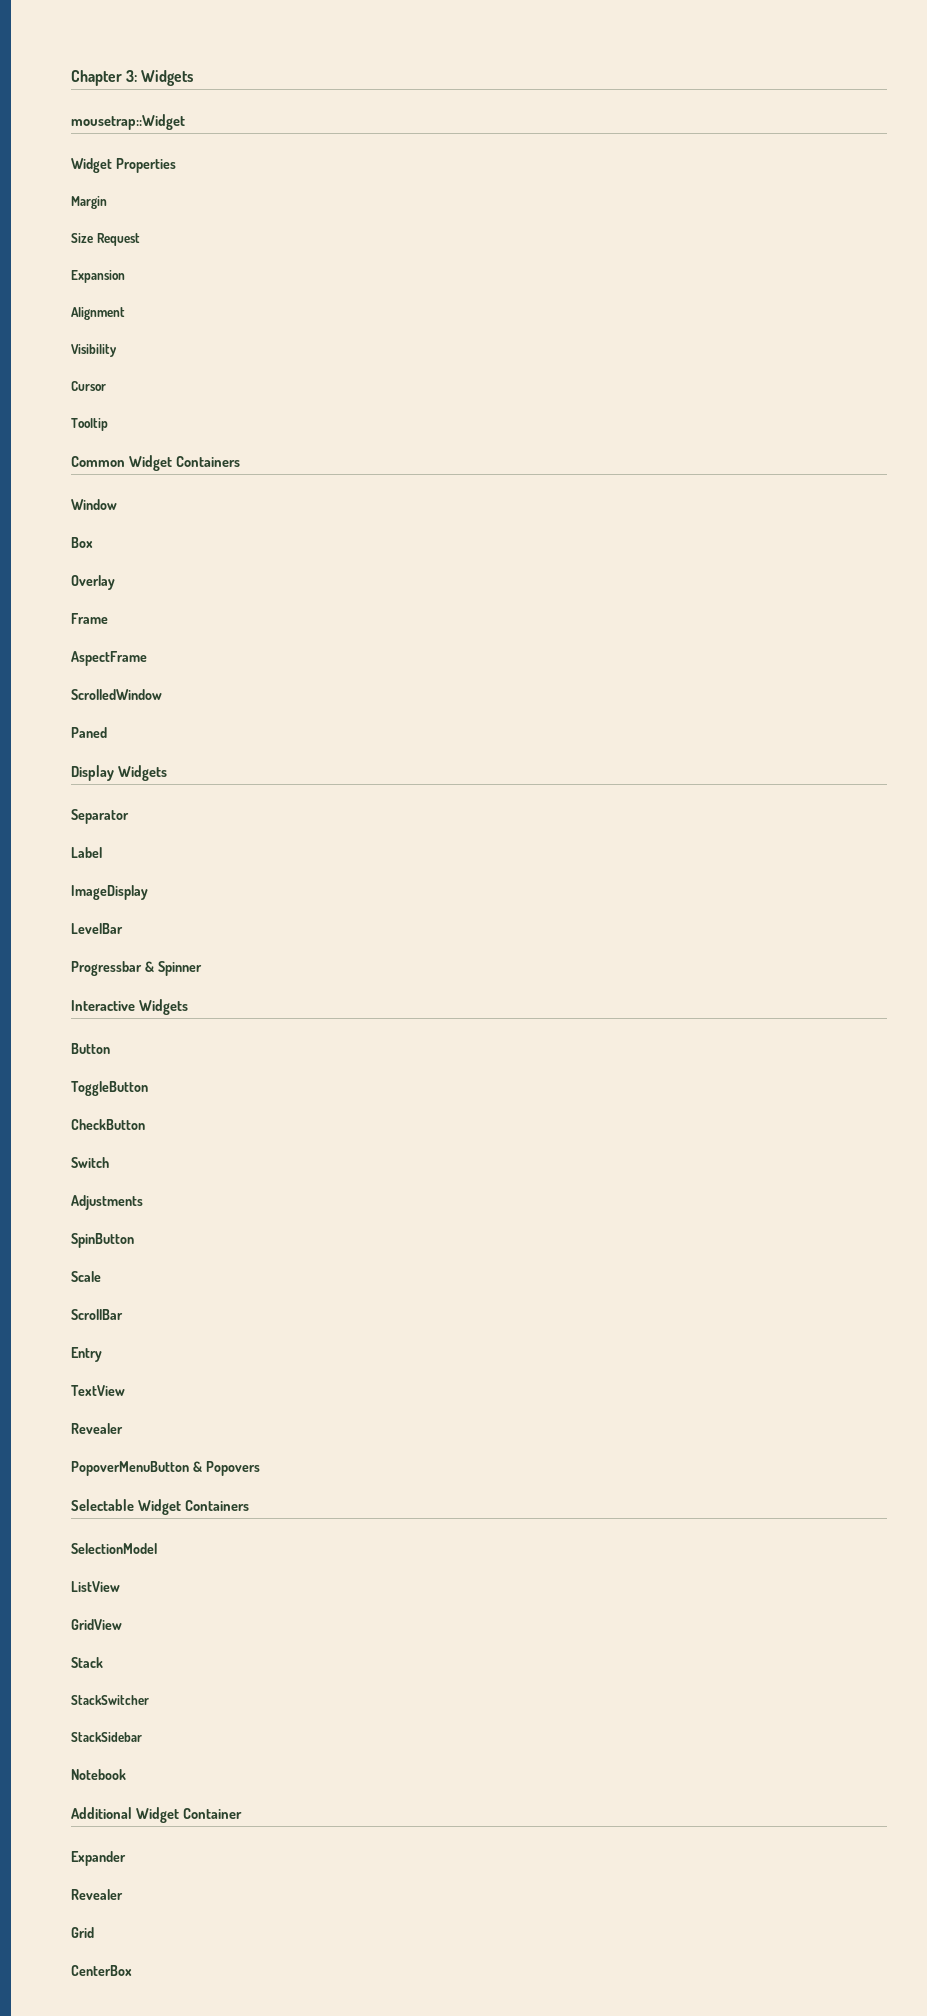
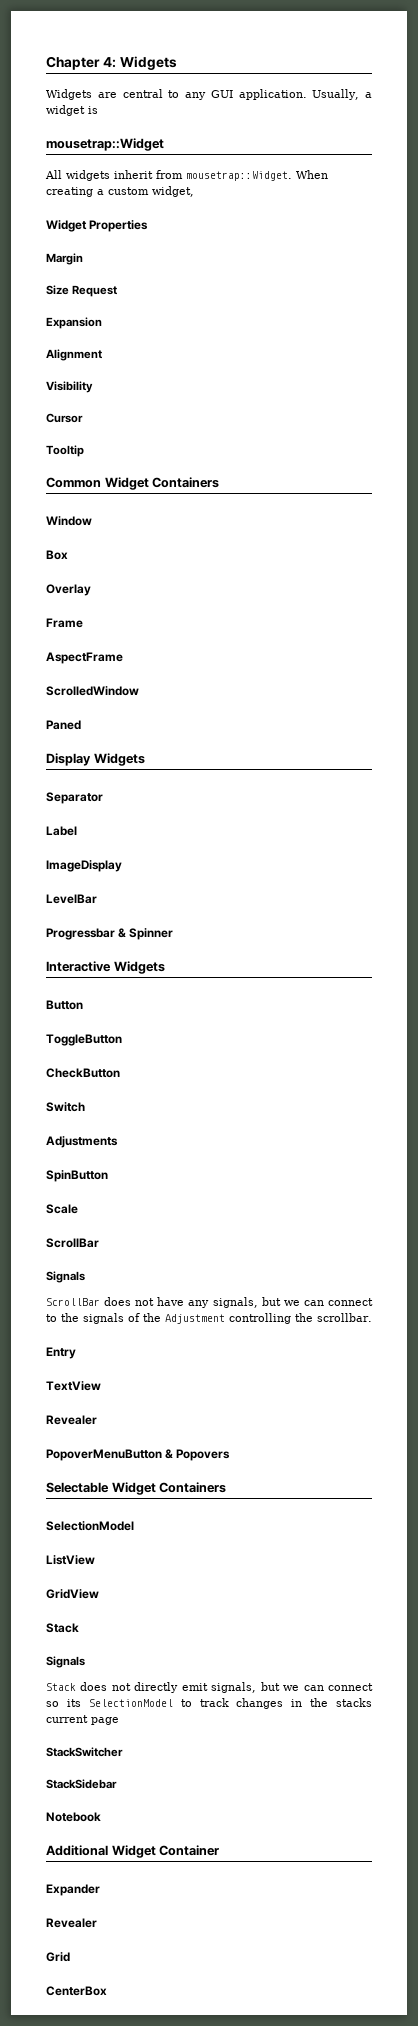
[126,70,194,86] [71,114,185,130] 3: Widgets // mousetrap::Widget -> [102,56,177,70] [46,89,372,100] [46,105,98,116] [46,138,164,151] [45,170,328,181] [46,186,194,197] 4: Widgets // Widgets are central to any GUI application. Usually, a widget is // mousetrap::Widget // All widgets inherit from mousetrap::Widget. When creating a custom widget,
(123, 1314) none -> [46,1271,85,1283] [46,1297,373,1308] [46,1313,372,1324] // Signals // ScrollBar does not have any signals, but we can connect to the signals of the Adjustment controlling the scrollbar.
(103, 1662) none -> [46,1656,85,1668] [46,1682,374,1693] [46,1698,372,1709] [46,1715,119,1725] // Signals // Stack does not directly emit signals, but we can connect so its SelectionModel to track changes in the stacks current page

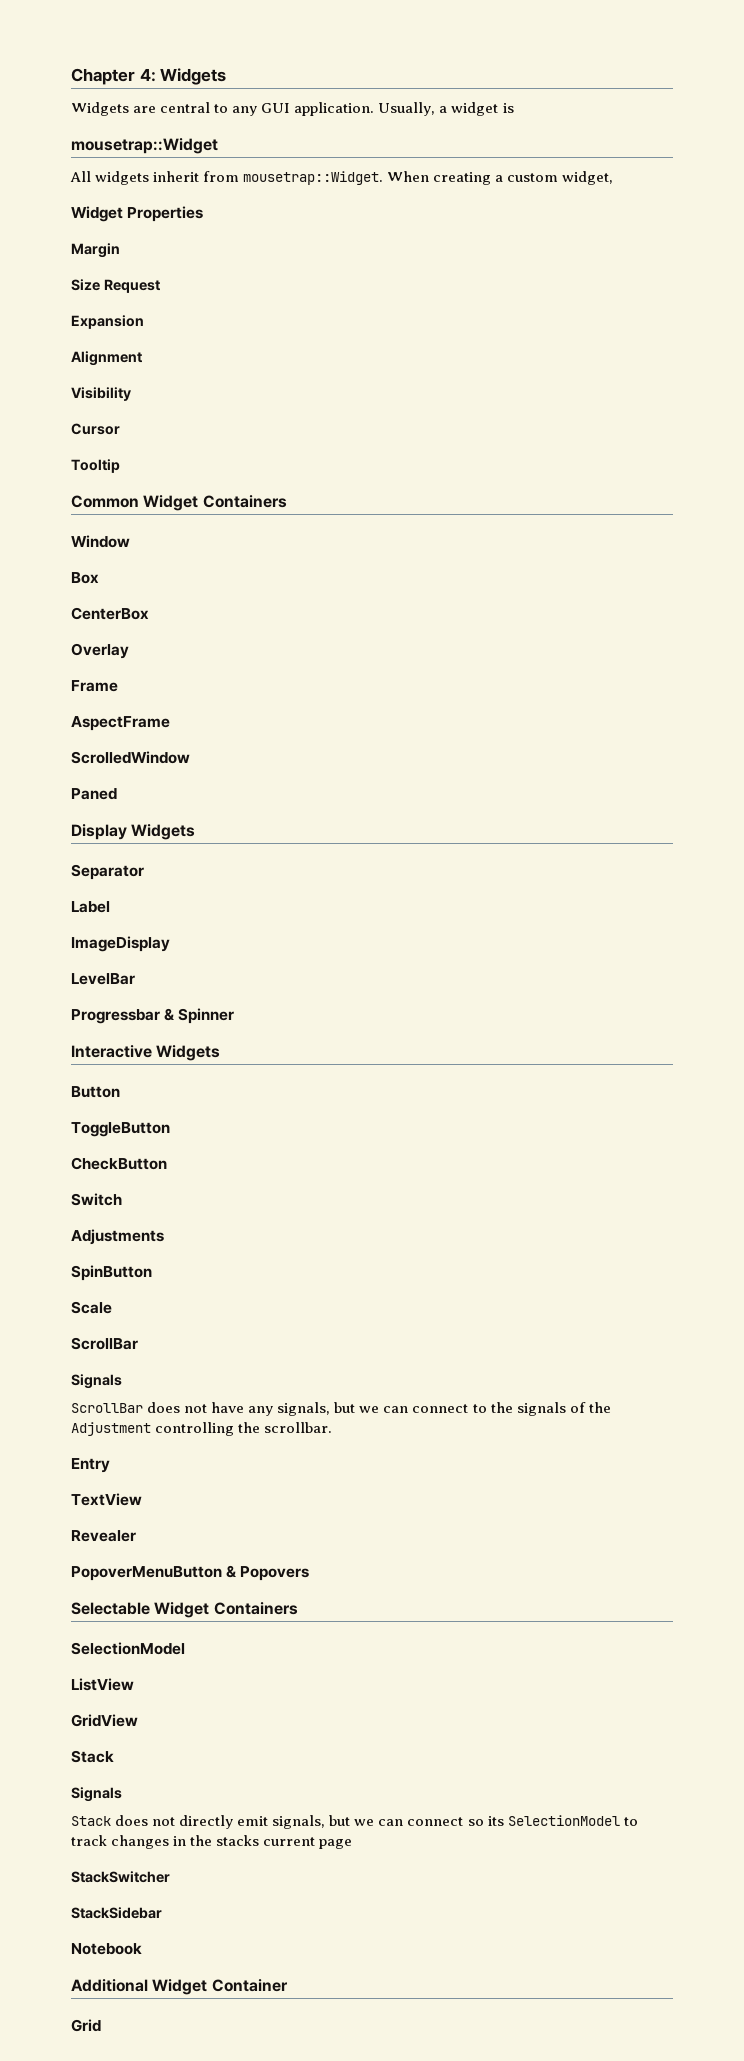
(68, 555) none -> [71,607,149,620] // CenterBox
[46,1884,100,1896] [46,1918,97,1928] // Expander // Revealer -> (288, 1985) none
[46,1986,107,1996] // CenterBox -> (101, 2025) none

